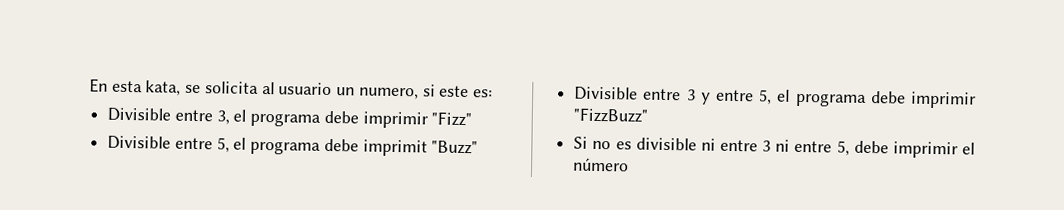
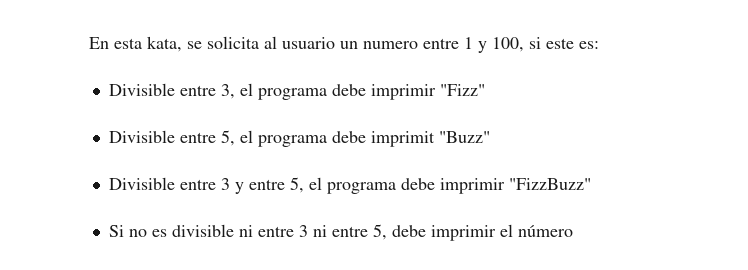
[358,87,419,100] numero, -> [363,37,524,53] numero entre 1 y 100,

